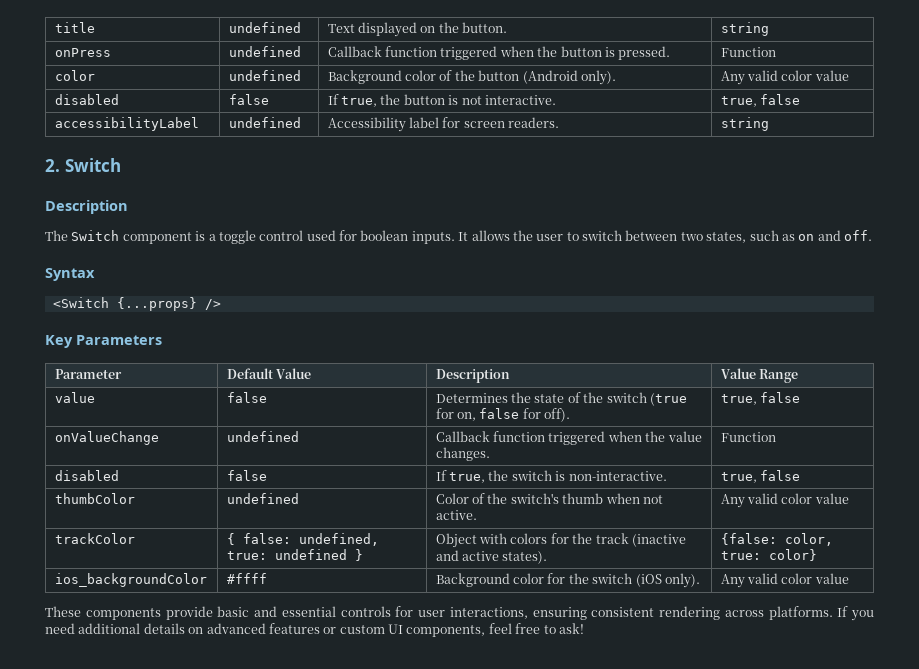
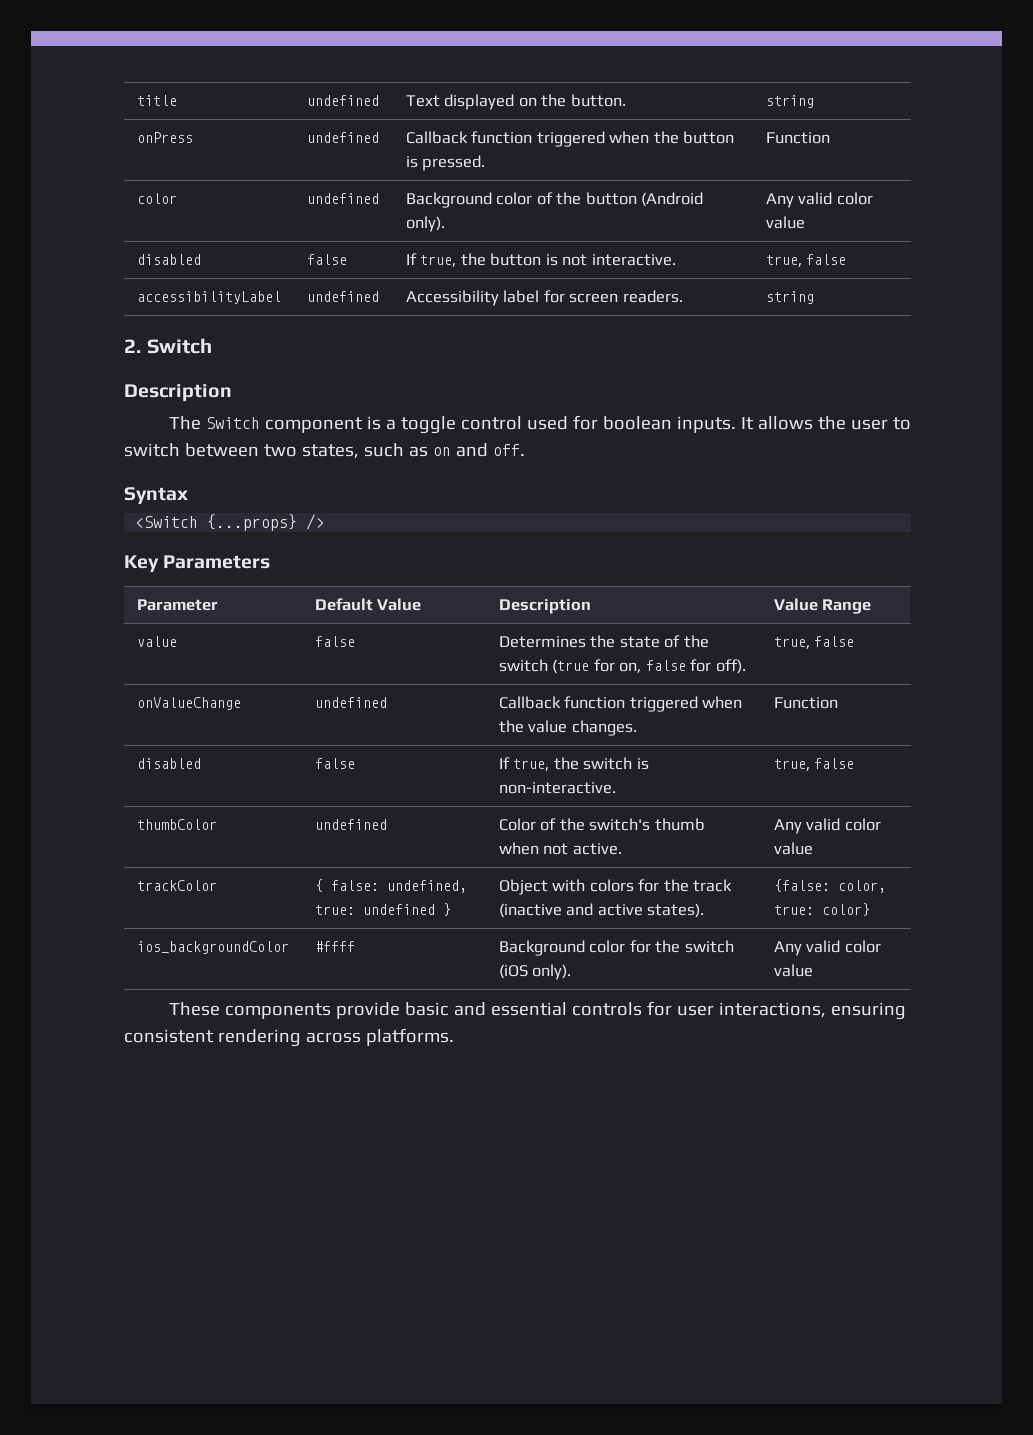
[837,606,874,621] [45,623,584,637] If you need additional details on advanced features or custom UI components, feel free to ask! -> (454, 1037) none

